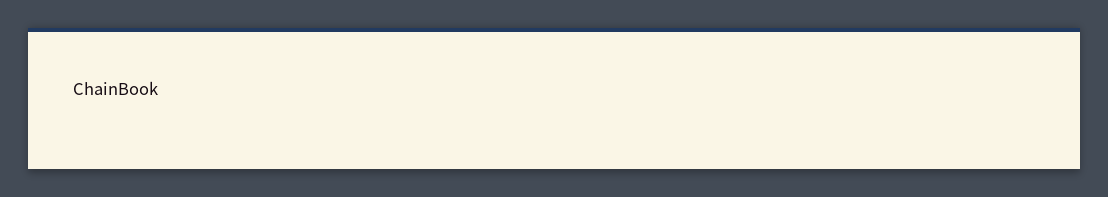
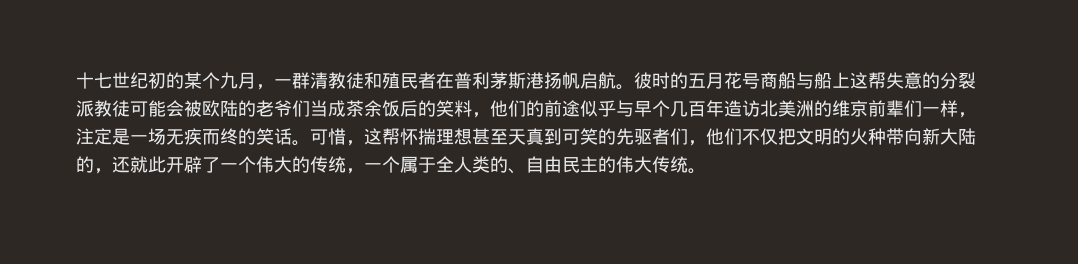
[73,81,158,95] ChainBook -> [76,72,976,90] [76,100,976,118] [76,128,976,146] [76,156,706,174] 十七世纪初的某个九月，一群清教徒和殖民者在普利茅斯港扬帆启航。彼时的五月花号商船与船上这帮失意的分裂派教徒可能会被欧陆的老爷们当成茶余饭后的笑料，他们的前途似乎与早个几百年造访北美洲的维京前辈们一样，注定是一场无疾而终的笑话。可惜，这帮怀揣理想甚至天真到可笑的先驱者们，他们不仅把文明的火种带向新大陆的，还就此开辟了一个伟大的传统，一个属于全人类的、自由民主的伟大传统。

